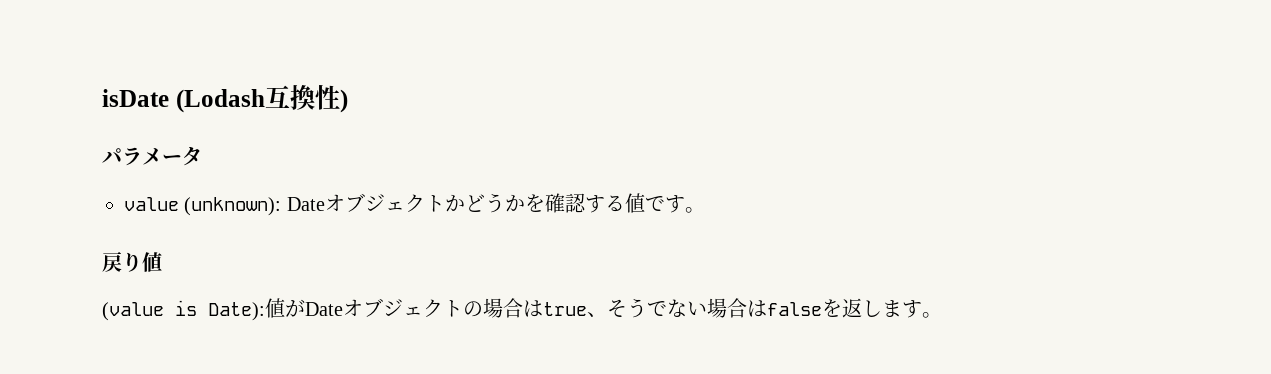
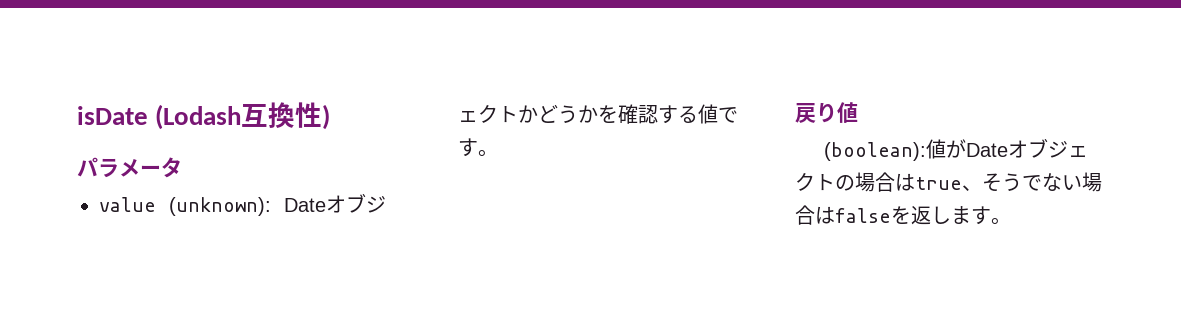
[102,300,265,321] (value is Date): -> [824,142,927,161] (boolean):

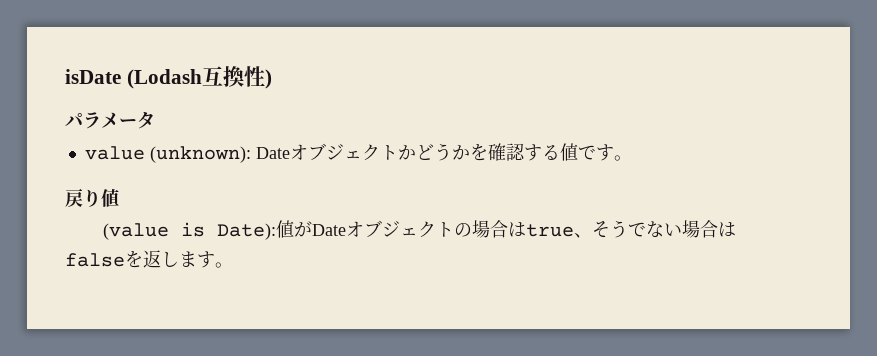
[824,142,927,161] (boolean): -> [102,222,276,240] (value is Date):

